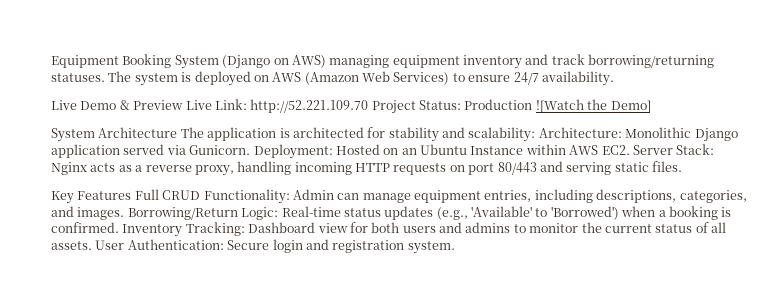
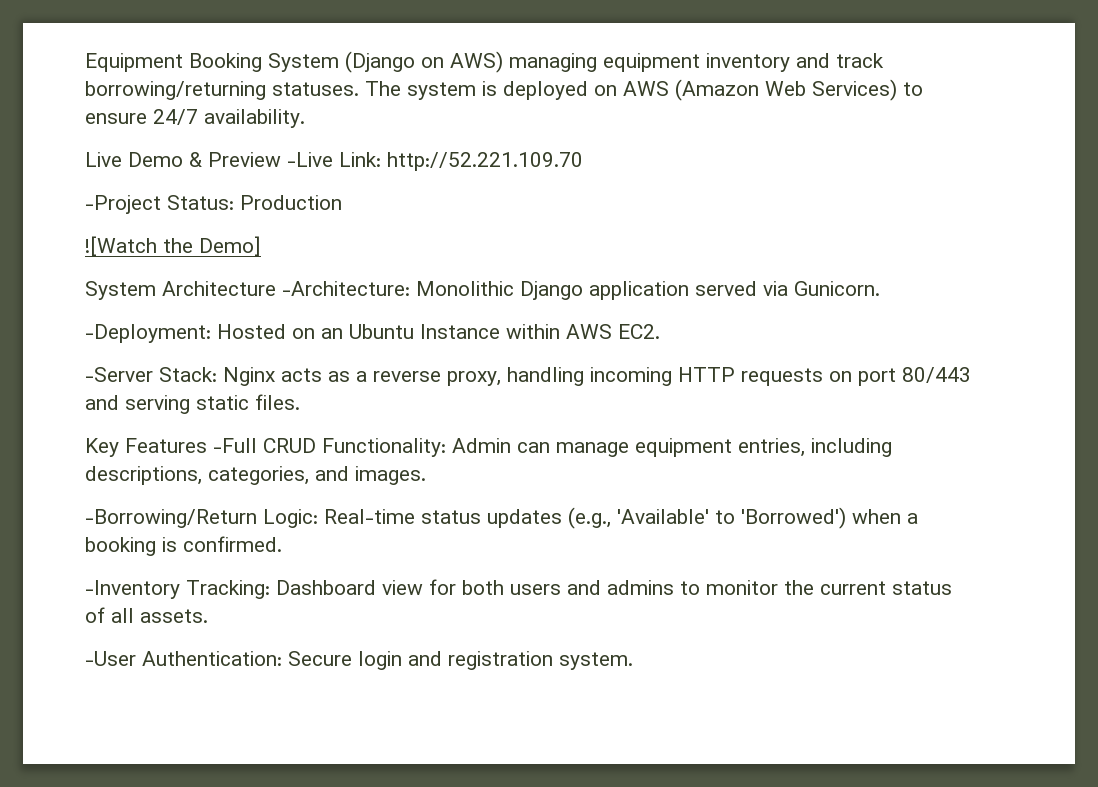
[185,100,212,110] Live -> [287,152,333,167] -Live
[371,100,416,114] Project -> [85,195,161,214] // -Project
(533, 104) none -> (342, 202) //
[180,127,622,142] The application is architected for stability and scalability: Architecture: -> [282,281,410,296] -Architecture:
[253,144,333,159] Deployment: -> [85,324,211,343] // -Deployment:
[632,145,673,155] Server -> [85,367,153,382] // -Server
[134,189,159,200] Full -> [213,438,257,453] -Full
[127,207,238,220] Borrowing/Return -> [85,509,257,528] // -Borrowing/Return
[122,224,183,237] Inventory -> [85,580,180,599] // -Inventory
[95,240,125,250] User -> [85,651,136,666] // -User

